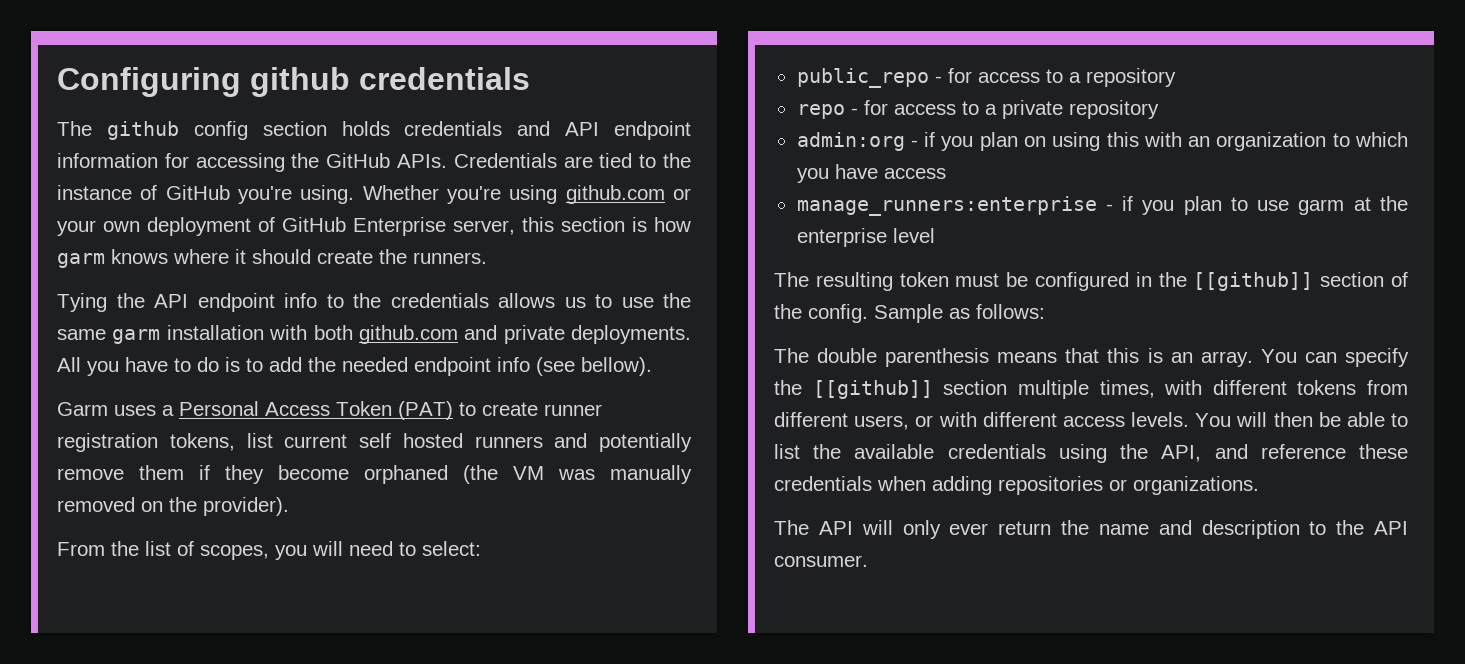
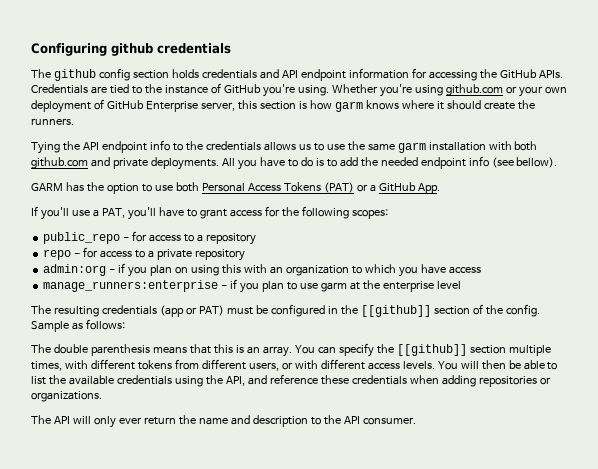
[57,401,602,420] [57,433,692,452] [57,465,692,484] [57,497,289,516] [57,541,481,560] Garm uses a Personal Access Token (PAT) to create runner registration tokens, list current self hosted runners and potentially remove them if they become orphaned (the VM was manually removed on the provider). // From the list of scopes, you will need to select: -> [31,182,440,194] [31,206,388,220] GARM has the option to use both Personal Access Tokens (PAT) or a GitHub App. // If you'll use a PAT, you'll have to grant access for the following scopes:
[899,272,949,287] token -> [101,305,224,317] credentials (app or PAT)

